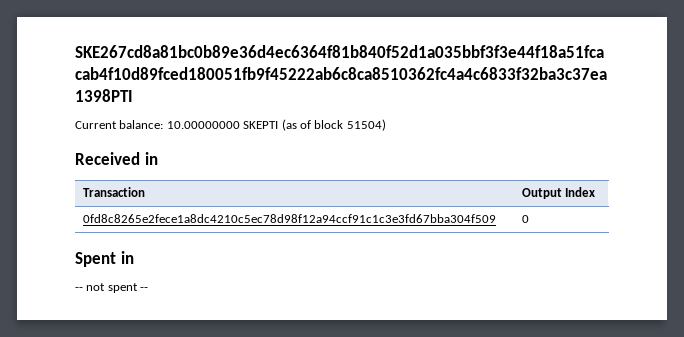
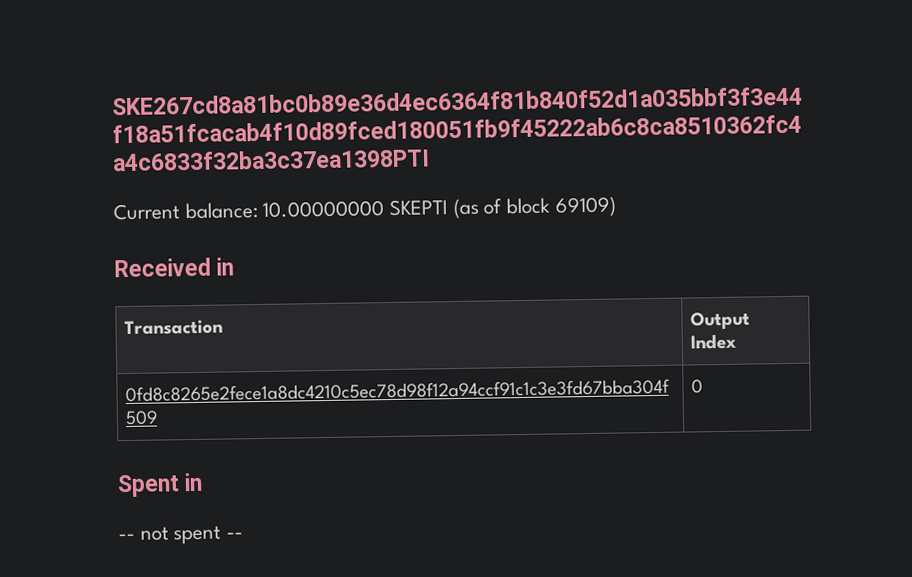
[346,119,386,131] 51504) -> [554,196,616,218] 69109)

